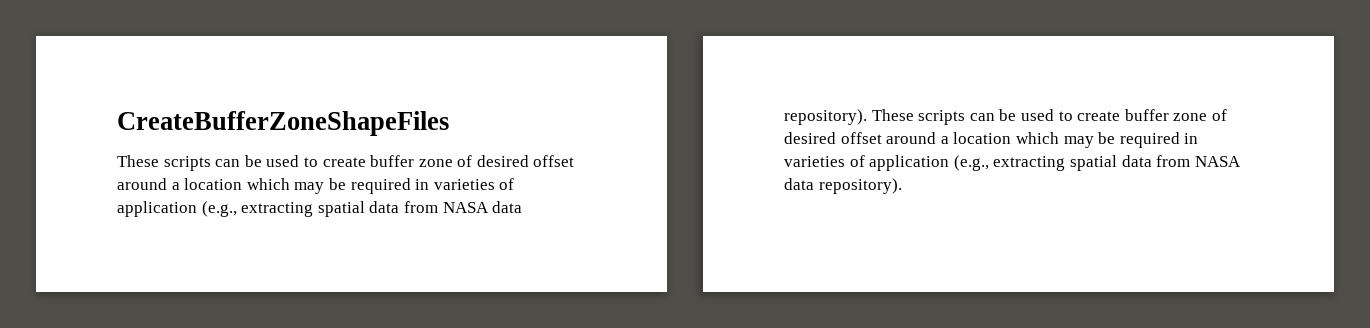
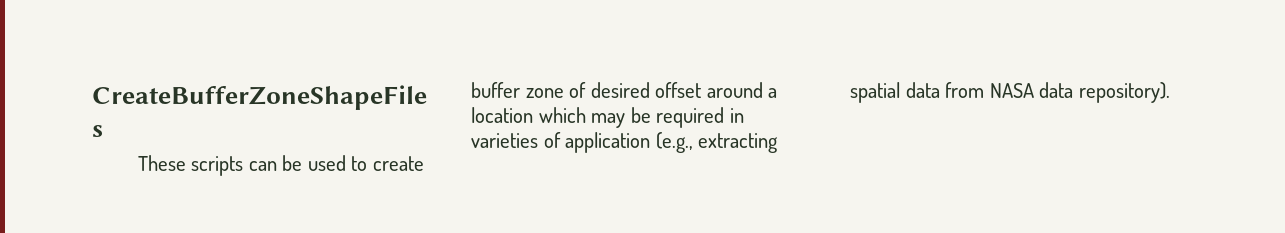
[871,109,1227,125] [784,132,1199,148] [784,155,1241,171] [784,178,902,194] These scripts can be used to create buffer zone of desired offset around a location which may be required in varieties of application (e.g., extracting spatial data from NASA data repository). -> (1170, 92) none

